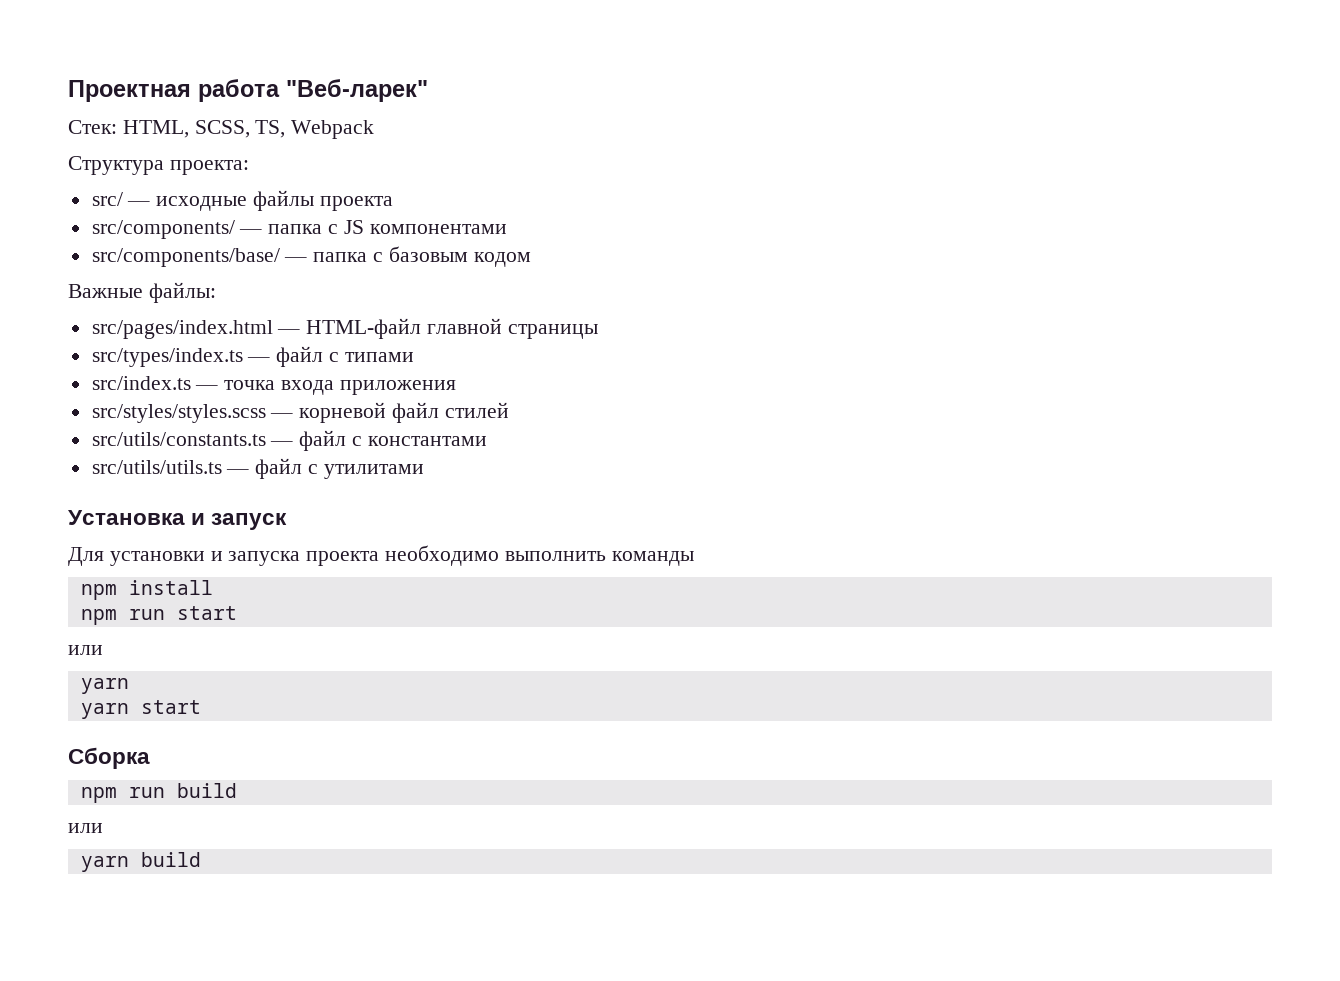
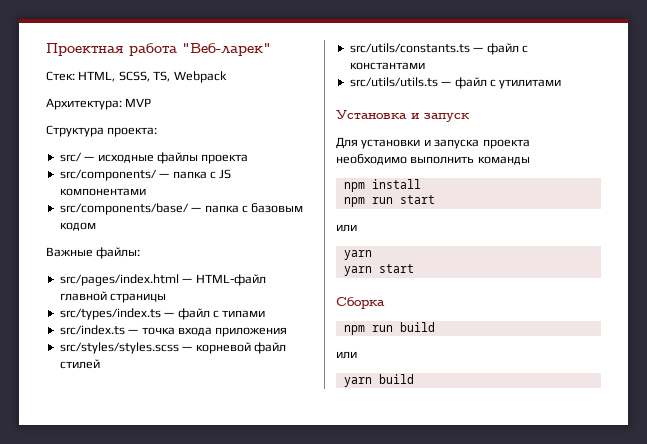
(375, 129) none -> [46,98,152,110] // Архитектура: MVP

